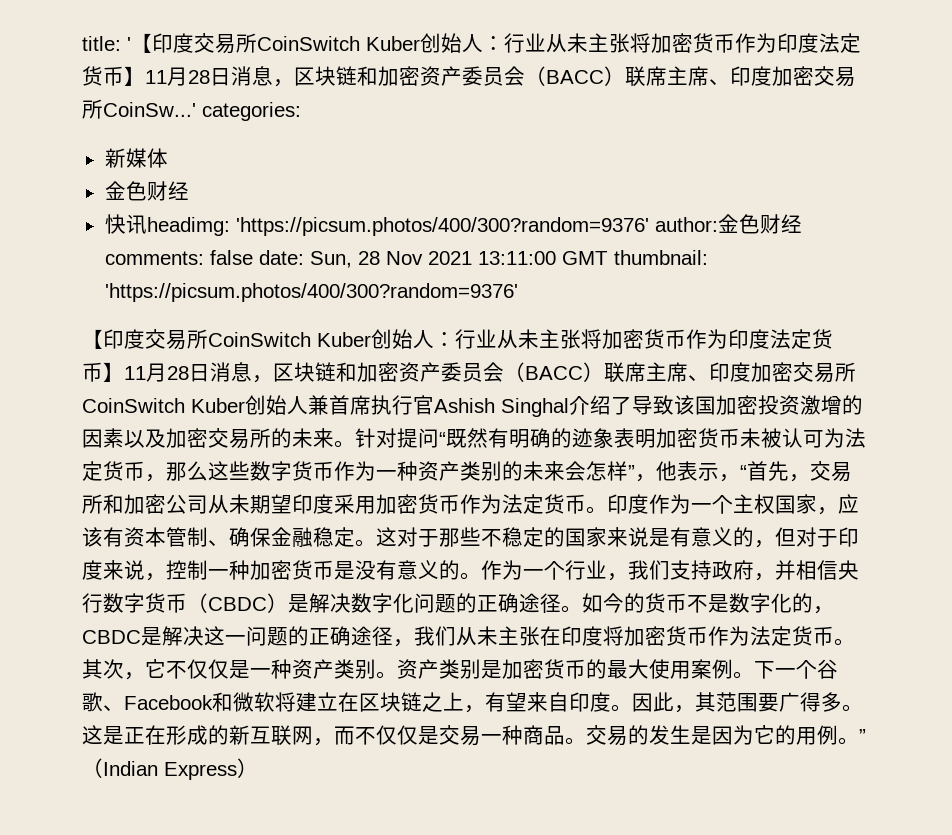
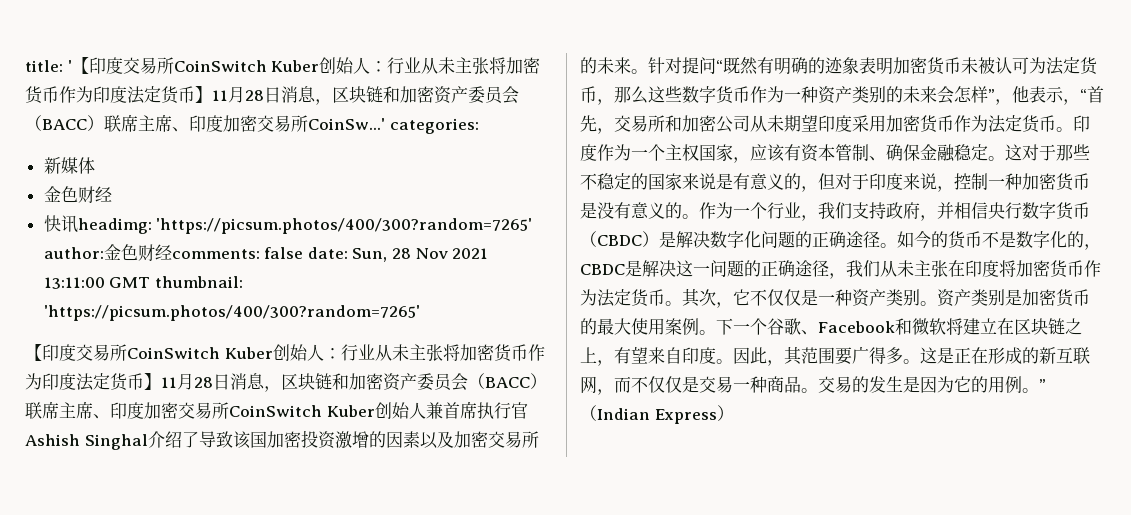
[235,217,649,236] 'https://picsum.photos/400/300?random=9376' -> [156,218,533,234] 'https://picsum.photos/400/300?random=7265'
[104,283,518,302] 'https://picsum.photos/400/300?random=9376' -> [43,305,420,321] 'https://picsum.photos/400/300?random=7265'

